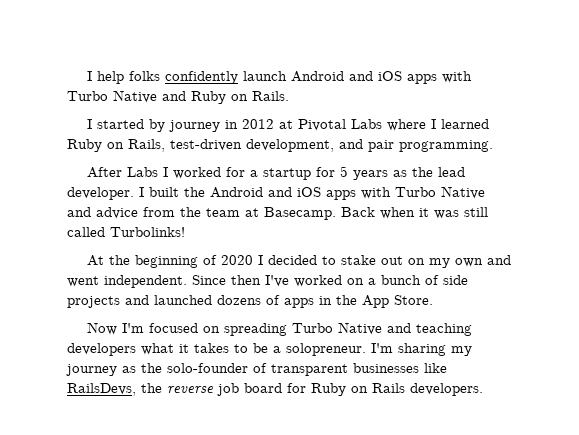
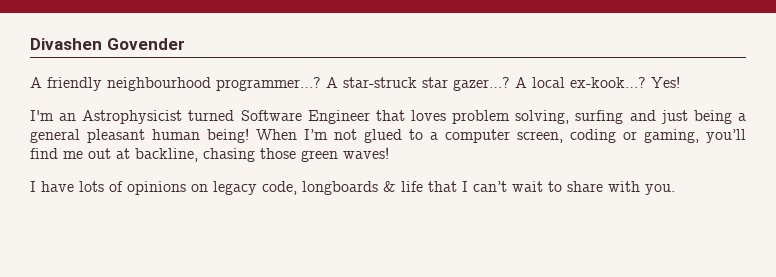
[86,71,472,84] [67,90,289,104] [86,119,489,132] [67,139,493,152] [86,166,465,180] [67,186,485,200] [67,207,488,220] [67,227,185,237] [86,255,511,268] [67,275,468,288] [67,295,433,308] [86,322,472,336] [67,343,472,356] [66,363,447,376] [67,383,483,396] I help folks confidently launch Android and iOS apps with Turbo Native and Ruby on Rails. // I started by journey in 2012 at Pivotal Labs where I learned Ruby on Rails, test-driven development, and pair programming. // After Labs I worked for a startup for 5 years as the lead developer. I built the Android and iOS apps with Turbo Native and advice from the team at Basecamp. Back when it was still called Turbolinks! // At the beginning of 2020 I decided to stake out on my own and went independent. Since then I've worked on a bunch of side projects and launched dozens of apps in the App Store. // Now I'm focused on spreading Turbo Native and teaching developers what it takes to be a solopreneur. I'm sharing my journey as the solo-founder of transparent businesses like RailsDevs, the reverse job board for Ruby on Rails developers. -> [30,38,185,50] [30,76,680,91] [30,110,746,124] [30,128,746,143] [30,147,389,162] [30,181,675,195] Divashen Govender // A friendly neighbourhood programmer…? A star-struck star gazer…? A local ex-kook…? Yes! // I'm an Astrophysicist turned Software Engineer that loves problem solving, surfing and just being a general pleasant human being! When I’m not glued to a computer screen, coding or gaming, you’ll find me out at backline, chasing those green waves! // I have lots of opinions on legacy code, longboards & life that I can’t wait to share with you.

